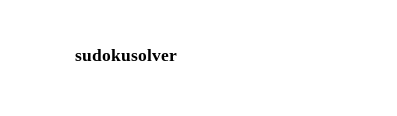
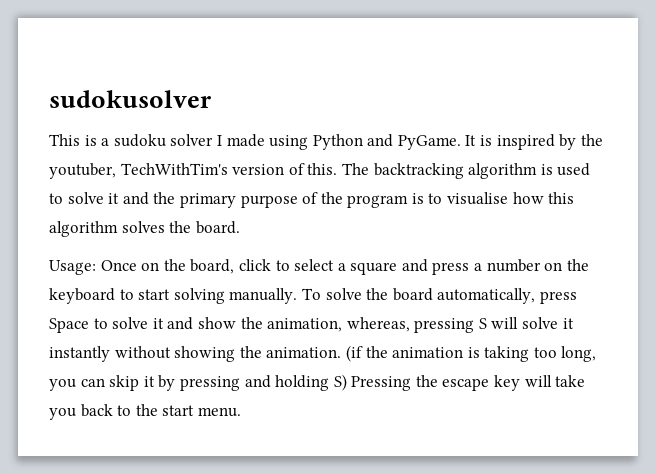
(177, 55) none -> [49,134,603,150] [49,163,591,179] [49,192,575,208] [49,221,240,237] [49,259,589,275] [49,288,577,304] [49,317,574,333] [49,345,597,362] [49,374,586,391] [49,404,241,420] // This is a sudoku solver I made using Python and PyGame. It is inspired by the youtuber, TechWithTim's version of this. The backtracking algorithm is used to solve it and the primary purpose of the program is to visualise how this algorithm solves the board. // Usage: Once on the board, click to select a square and press a number on the keyboard to start solving manually. To solve the board automatically, press Space to solve it and show the animation, whereas, pressing S will solve it instantly without showing the animation. (if the animation is taking too long, you can skip it by pressing and holding S) Pressing the escape key will take you back to the start menu.

